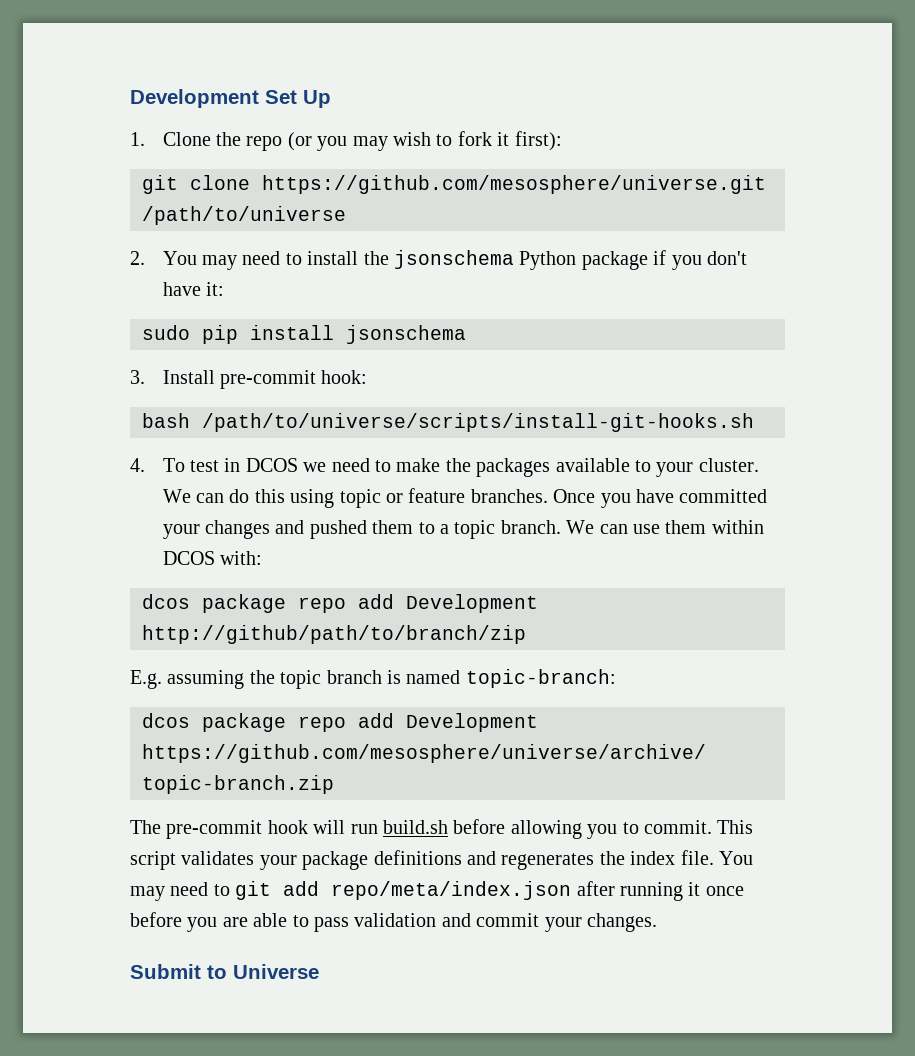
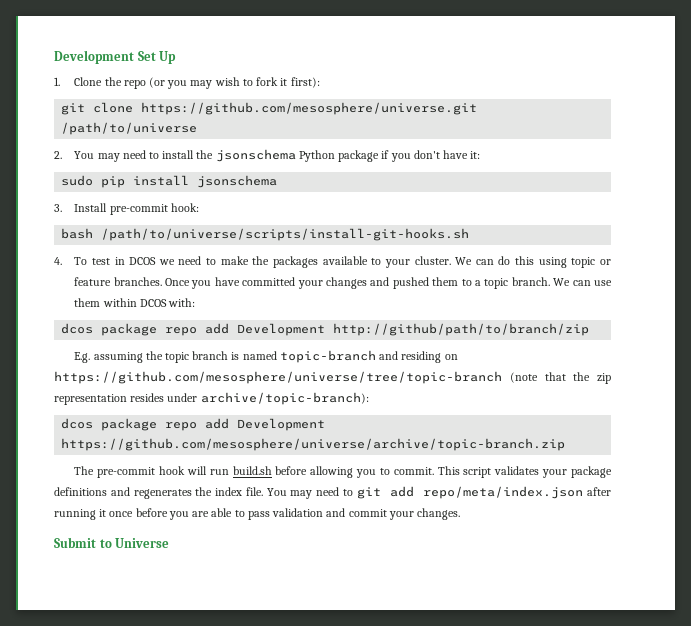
[465,669,616,688] topic-branch: -> [279,350,458,363] [54,371,611,384] [54,392,369,405] topic-branch and residing on https://github.com/mesosphere/universe/tree/topic-branch (note that the zip representation resides under archive/topic-branch):

